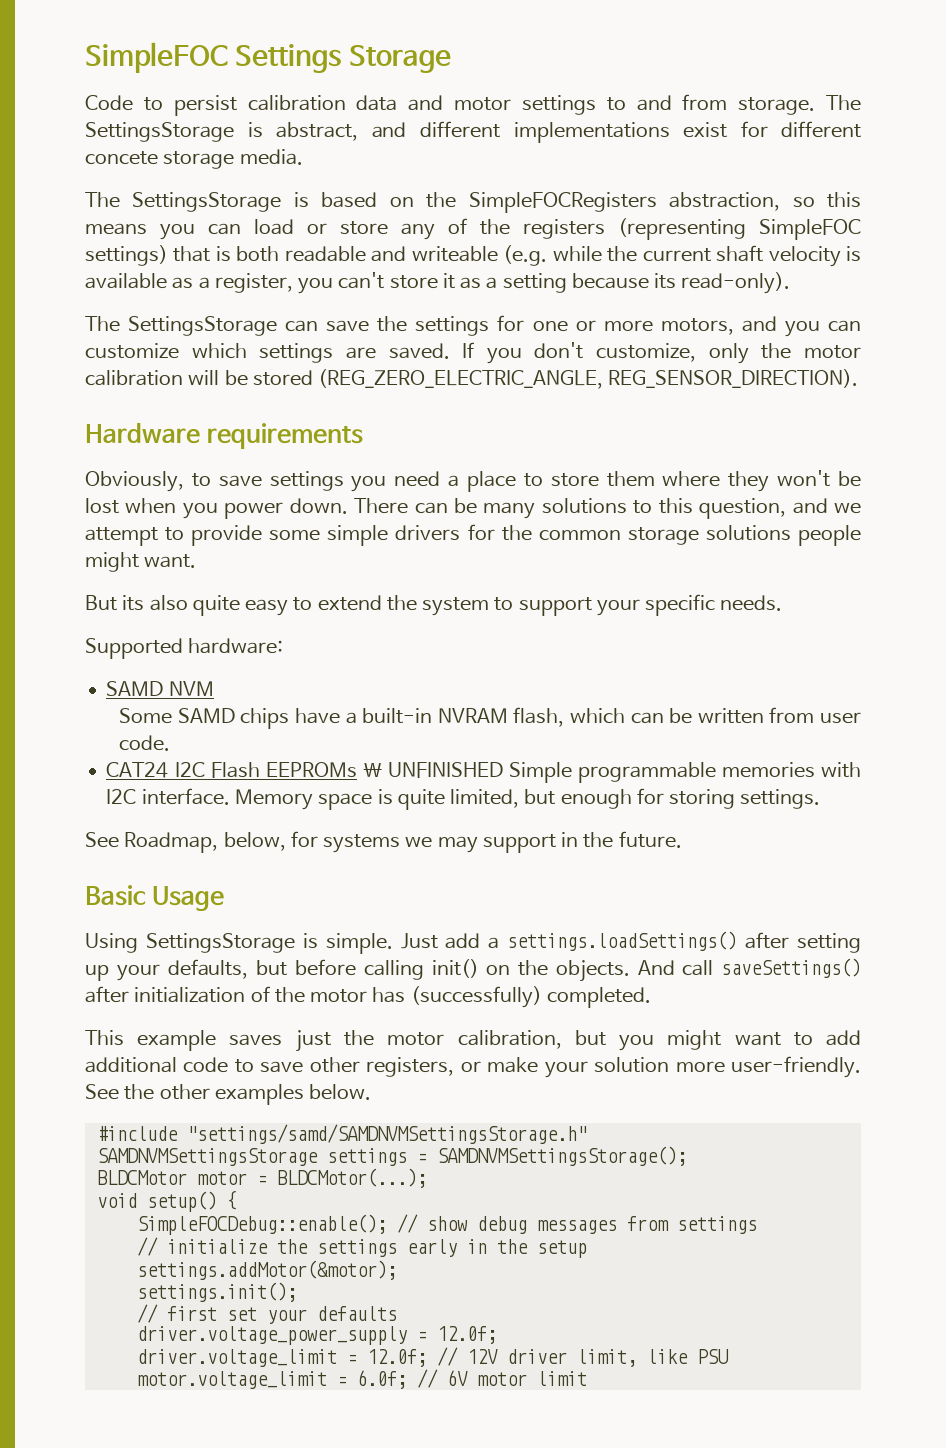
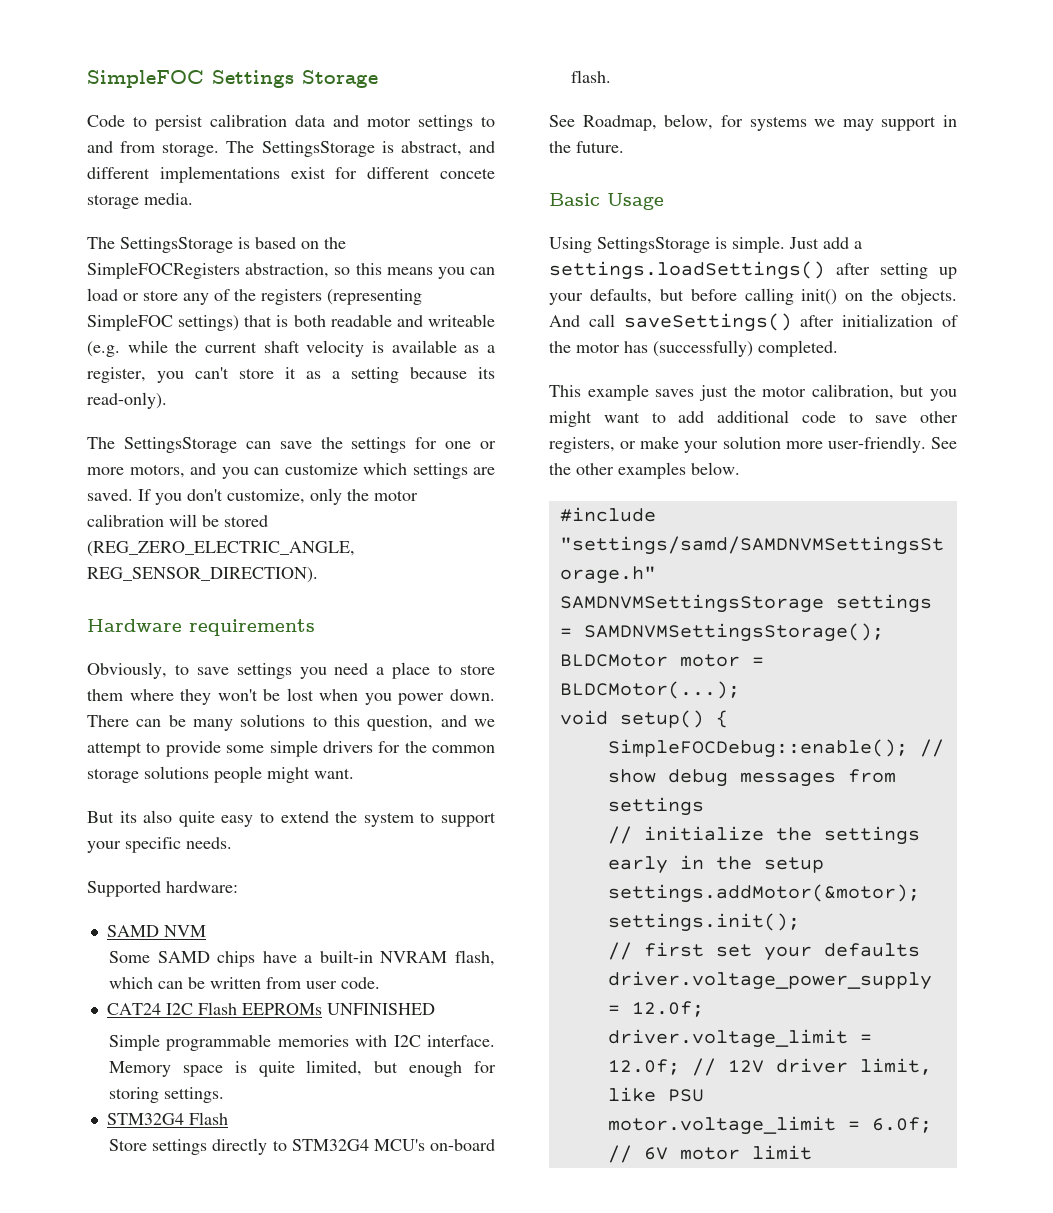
[362,763,382,777] \ -> (322, 1009) none
(503, 770) none -> (435, 1009) //
(821, 799) none -> [106,1112,228,1125] [108,1138,495,1155] [570,70,611,83] // STM32G4 Flash // Store settings directly to STM32G4 MCU's on-board flash.

